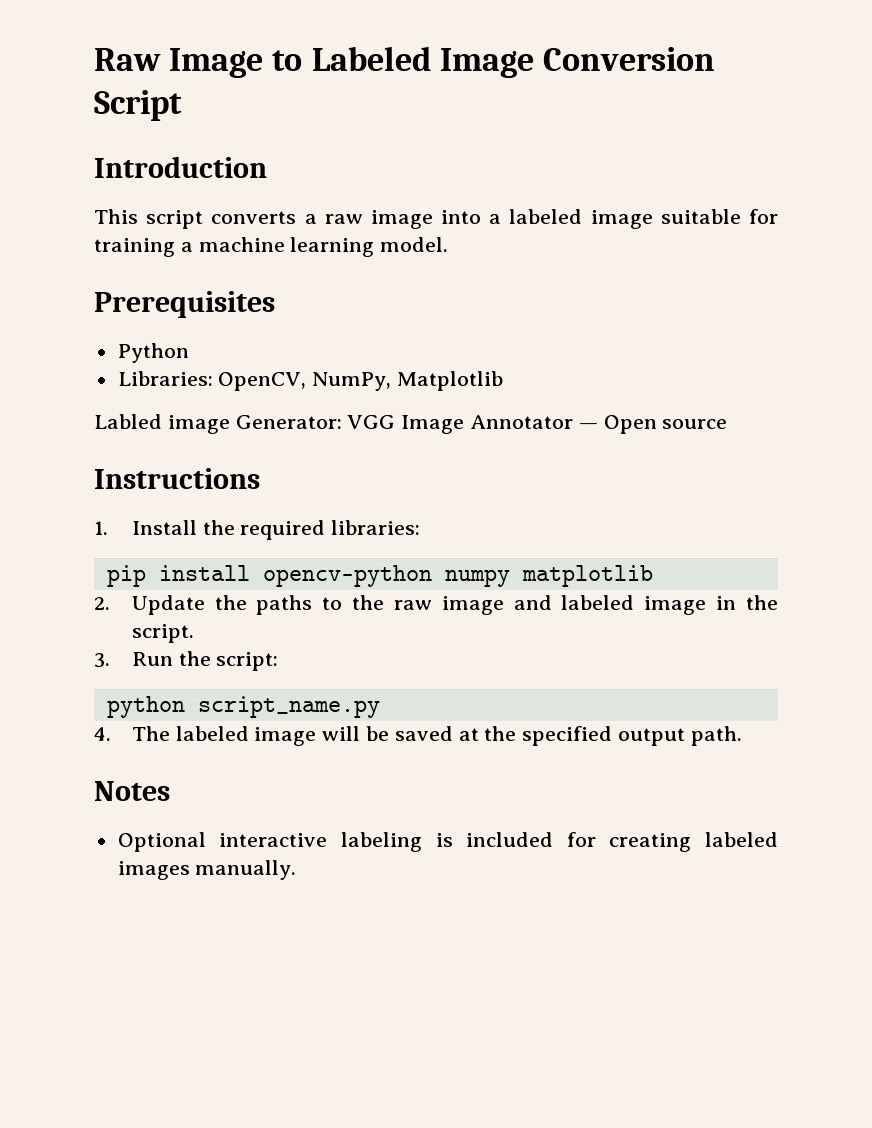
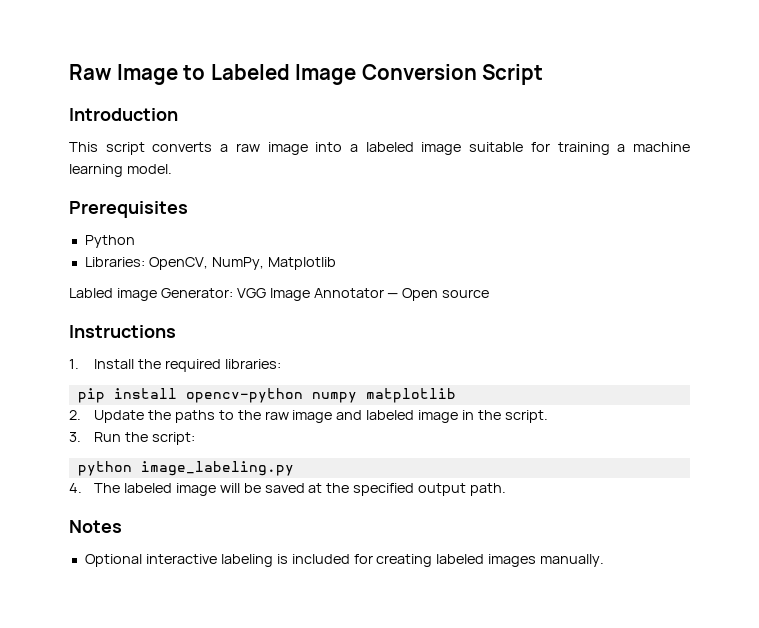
[197,696,380,718] script_name.py -> [140,461,294,476] image_labeling.py

